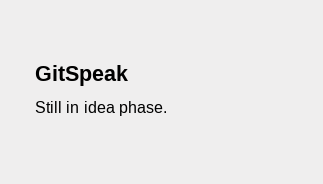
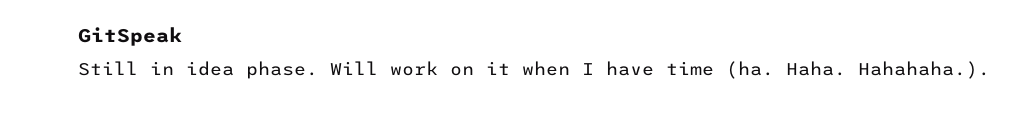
(167, 108) none -> [330,61,990,79] Will work on it when I have time (ha. Haha. Hahahaha.).

